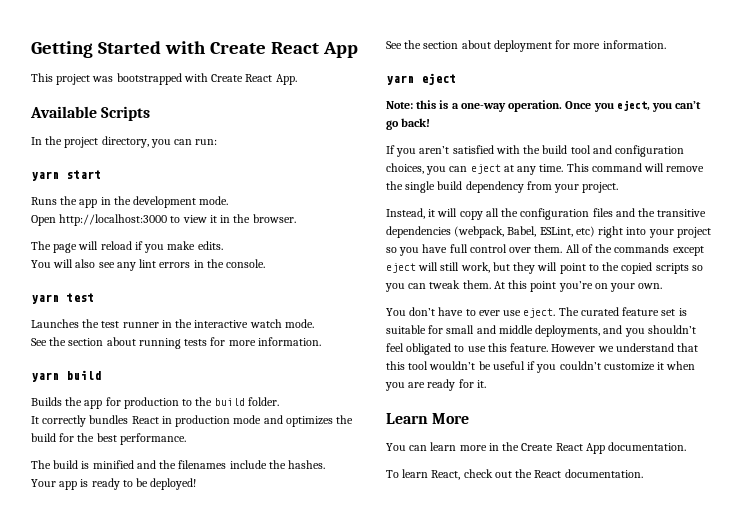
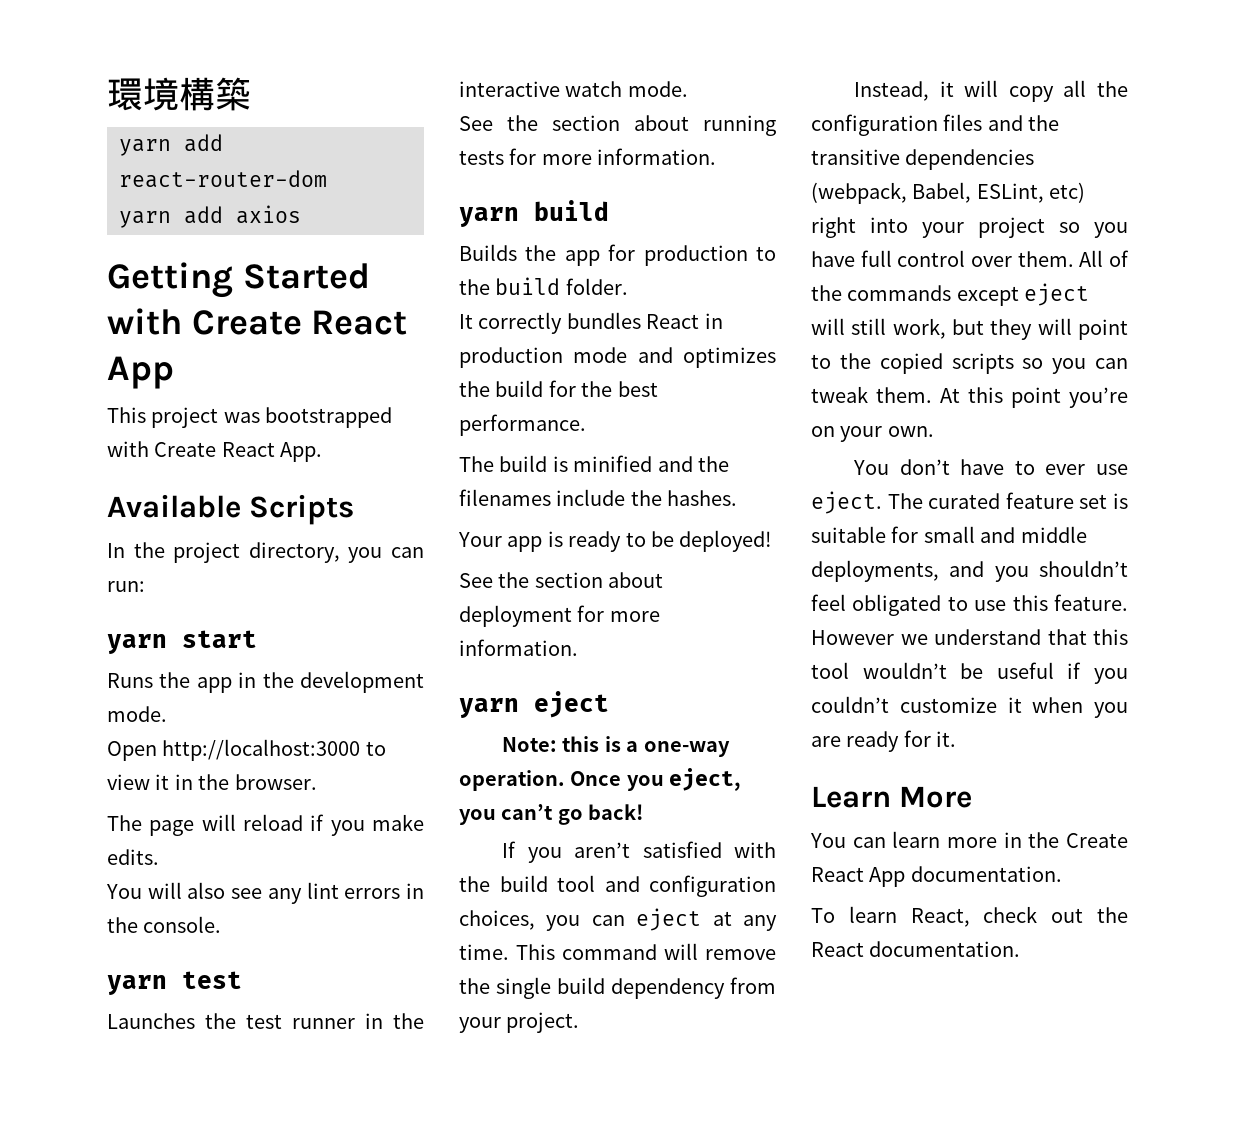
(31, 49) none -> [107,77,251,111] [119,134,223,156] [119,170,327,188] [119,205,301,228] 環境構築 // yarn add react-router-dom // yarn add axios //

